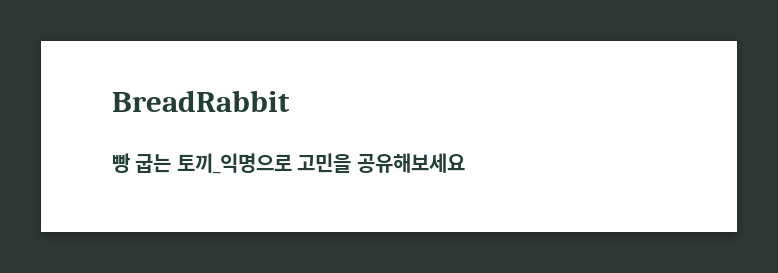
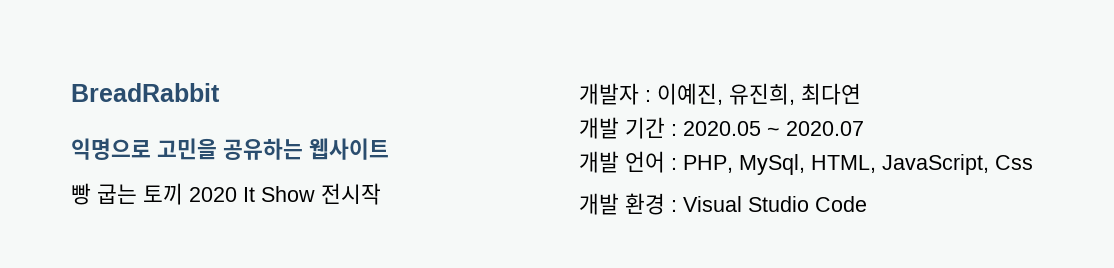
[112,153,465,174] 빵 굽는 토끼_익명으로 고민을 공유해보세요 -> [71,138,389,160] [71,183,381,205] [579,83,861,105] [579,117,864,139] [579,151,1033,175] [579,193,867,215] 익명으로 고민을 공유하는 웹사이트 // 빵 굽는 토끼 2020 It Show 전시작 // 개발자 : 이예진, 유진희, 최다연 // 개발 기간 : 2020.05 ~ 2020.07 // 개발 언어 : PHP, MySql, HTML, JavaScript, Css // 개발 환경 : Visual Studio Code

